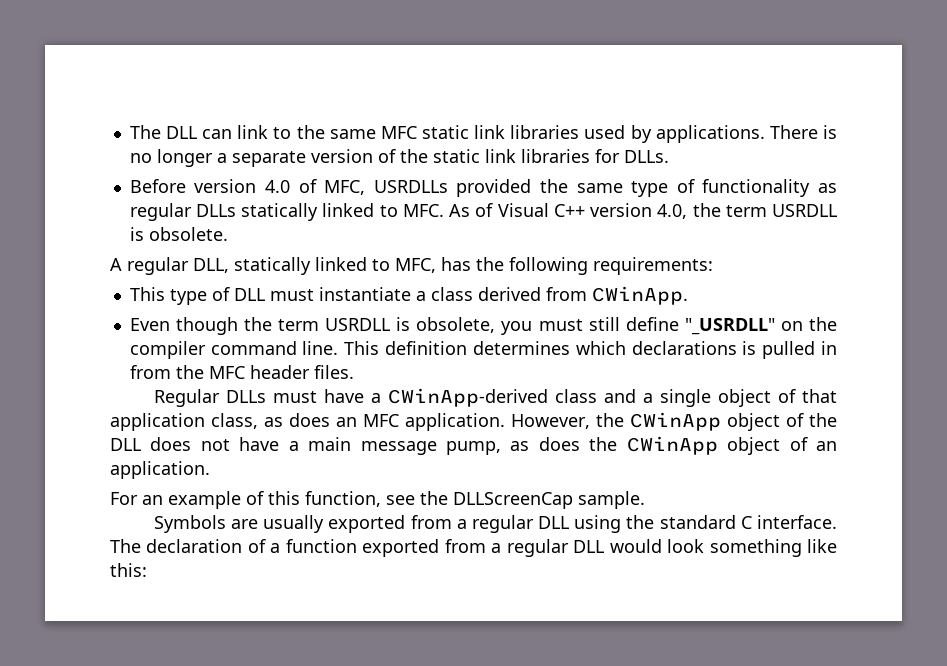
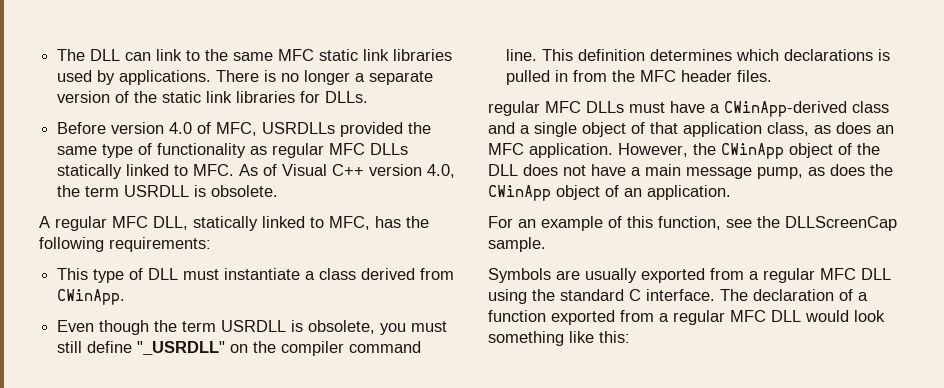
(192, 212) none -> [329,143,366,155] MFC
(189, 266) none -> [112,216,148,228] MFC
[153,389,220,407] Regular -> [488,101,581,116] regular MFC
(534, 524) none -> [820,268,856,280] MFC
(569, 548) none -> [730,310,766,322] MFC

